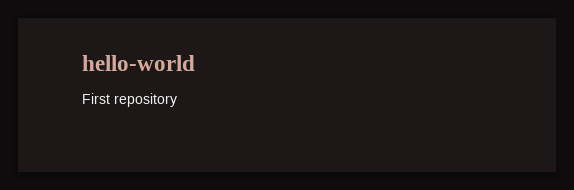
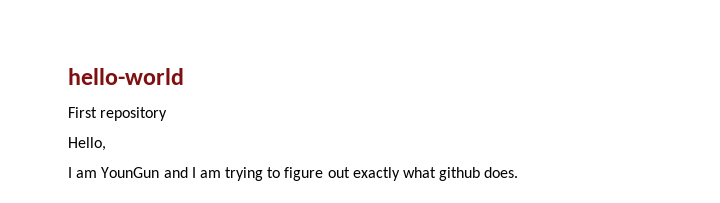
(177, 100) none -> [68,137,106,151] [68,167,519,181] // Hello, // I am YounGun and I am trying to figure out exactly what github does.

